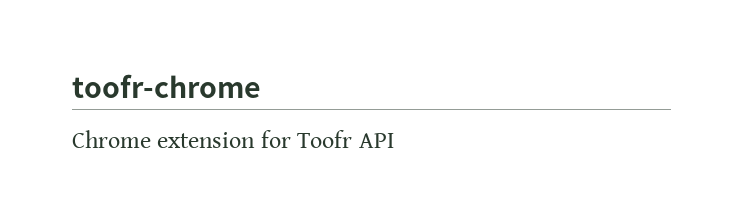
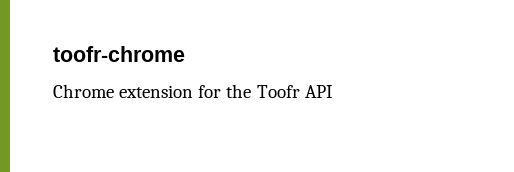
(291, 139) none -> [226,84,252,98] the

